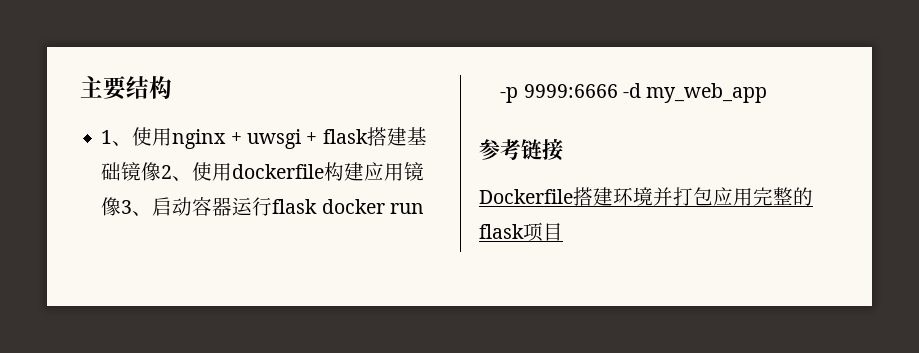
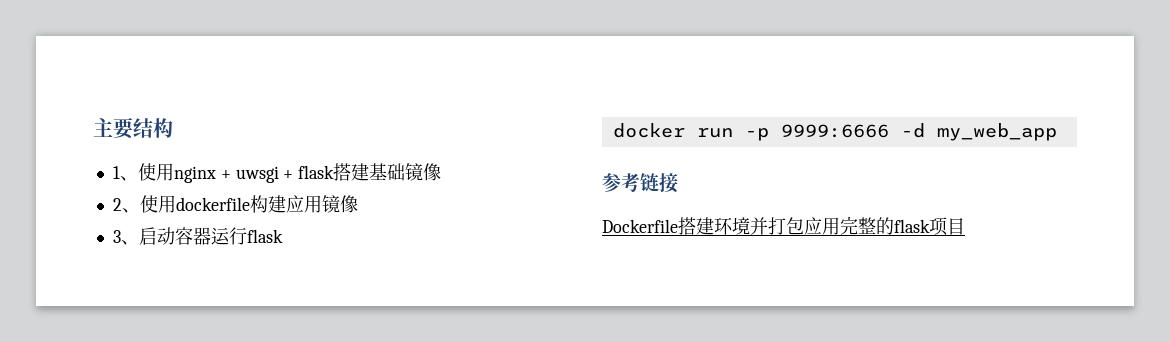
(162, 171) none -> (442, 172) //
(122, 206) none -> (358, 204) //
(318, 206) none -> (283, 236) //

